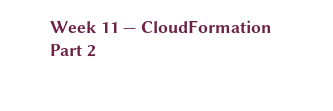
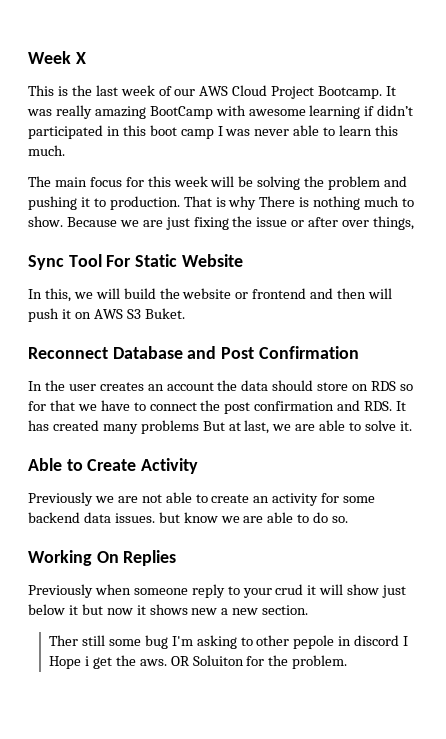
[100,20,273,33] [50,44,96,57] 11 — CloudFormation Part 2 -> [75,52,86,64] [28,85,397,99] [27,105,414,119] [28,125,399,139] [28,145,65,156] [28,176,408,190] [28,196,415,210] [28,216,415,230] [28,254,243,270] [28,288,393,302] [28,308,185,322] [28,346,359,359] [28,380,413,391] [28,400,407,414] [28,420,412,434] [28,458,199,474] [28,492,376,506] [28,512,349,523] [28,550,177,566] [28,584,407,598] [28,604,309,615] [49,635,409,649] [49,655,348,669] X // This is the last week of our AWS Cloud Project Bootcamp. It was really amazing BootCamp with awesome learning if didn’t participated in this boot camp I was never able to learn this much. // The main focus for this week will be solving the problem and pushing it to production. That is why There is nothing much to show. Because we are just fixing the issue or after over things, // Sync Tool For Static Website // In this, we will build the website or frontend and then will push it on AWS S3 Buket. // Reconnect Database and Post Confirmation // In the user creates an account the data should store on RDS so for that we have to connect the post confirmation and RDS. It has created many problems But at last, we are able to solve it. // Able to Create Activity // Previously we are not able to create an activity for some backend data issues. but know we are able to do so. // Working On Replies // Previously when someone reply to your crud it will show just below it but now it shows new a new section. // Ther still some bug I'm asking to other pepole in discord I Hope i get the aws. OR Soluiton for the problem.

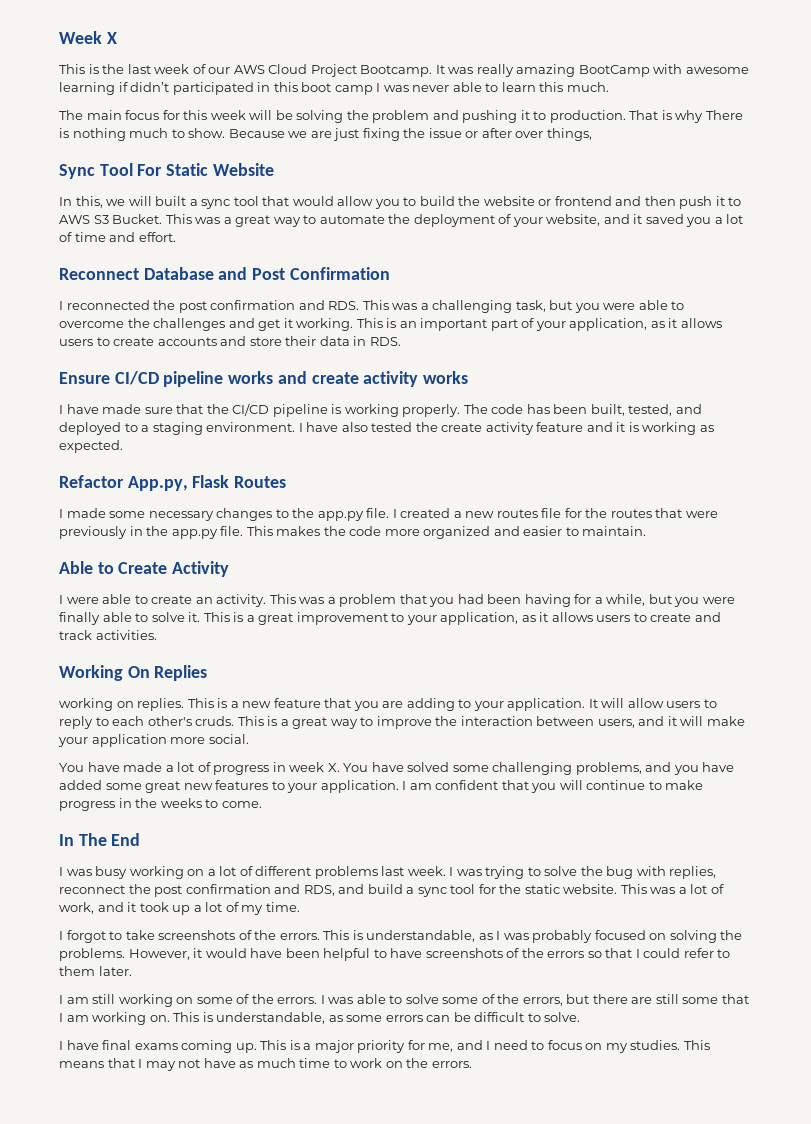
(120, 293) none -> [155,196,417,209] built a sync tool that would allow you to
[368,288,393,299] will -> (676, 201) none
[74,312,91,319] on -> [728,197,742,206] to
[144,308,185,319] Buket. -> [112,214,744,227] [59,232,176,242] Bucket. This was a great way to automate the deployment of your website, and it saved you a lot of time and effort.
[28,380,413,391] [28,400,197,411] In the user creates an account the data should store on RDS so for that we have to connect -> [59,300,150,310] I reconnected
[396,401,407,411] [28,420,412,434] [28,458,199,474] [28,492,376,506] [28,512,349,523] [28,550,177,566] [28,584,407,598] [28,604,309,615] [49,635,409,649] [49,655,348,669] It has created many problems But at last, we are able to solve it. // Able to Create Activity // Previously we are not able to create an activity for some backend data issues. but know we are able to do so. // Working On Replies // Previously when someone reply to your crud it will show just below it but now it shows new a new section. // Ther still some bug I'm asking to other pepole in discord I Hope i get the aws. OR Soluiton for the problem. -> [362,300,685,313] [59,318,722,331] [59,336,401,346] [59,371,469,387] [59,403,702,417] [59,422,714,435] [59,440,123,453] [59,475,287,491] [59,508,718,521] [59,526,647,539] [59,561,230,577] [59,594,735,607] [59,612,721,625] [59,630,157,640] [59,665,208,681] [59,698,717,711] [59,716,745,729] [58,734,249,747] [59,762,735,775] [59,780,704,793] [59,798,262,811] [59,833,141,846] [59,866,717,879] [59,884,724,897] [59,902,300,915] [59,930,743,943] [59,948,731,961] [59,966,132,976] [59,994,749,1007] [59,1012,581,1025] [59,1040,710,1053] [59,1058,472,1071] This was a challenging task, but you were able to overcome the challenges and get it working. This is an important part of your application, as it allows users to create accounts and store their data in RDS. // Ensure CI/CD pipeline works and create activity works // I have made sure that the CI/CD pipeline is working properly. The code has been built, tested, and deployed to a staging environment. I have also tested the create activity feature and it is working as expected. // Refactor App.py, Flask Routes // I made some necessary changes to the app.py file. I created a new routes file for the routes that were previously in the app.py file. This makes the code more organized and easier to maintain. // Able to Create Activity // I were able to create an activity. This was a problem that you had been having for a while, but you were finally able to solve it. This is a great improvement to your application, as it allows users to create and track activities. // Working On Replies // working on replies. This is a new feature that you are adding to your application. It will allow users to reply to each other's cruds. This is a great way to improve the interaction between users, and it will make your application more social. // You have made a lot of progress in week X. You have solved some challenging problems, and you have added some great new features to your application. I am confident that you will continue to make progress in the weeks to come. // In The End // I was busy working on a lot of different problems last week. I was trying to solve the bug with replies, reconnect the post confirmation and RDS, and build a sync tool for the static website. This was a lot of work, and it took up a lot of my time. // I forgot to take screenshots of the errors. This is understandable, as I was probably focused on solving the problems. However, it would have been helpful to have screenshots of the errors so that I could refer to them later. // I am still working on some of the errors. I was able to solve some of the errors, but there are still some that I am working on. This is understandable, as some errors can be difficult to solve. // I have final exams coming up. This is a major priority for me, and I need to focus on my studies. This means that I may not have as much time to work on the errors.

